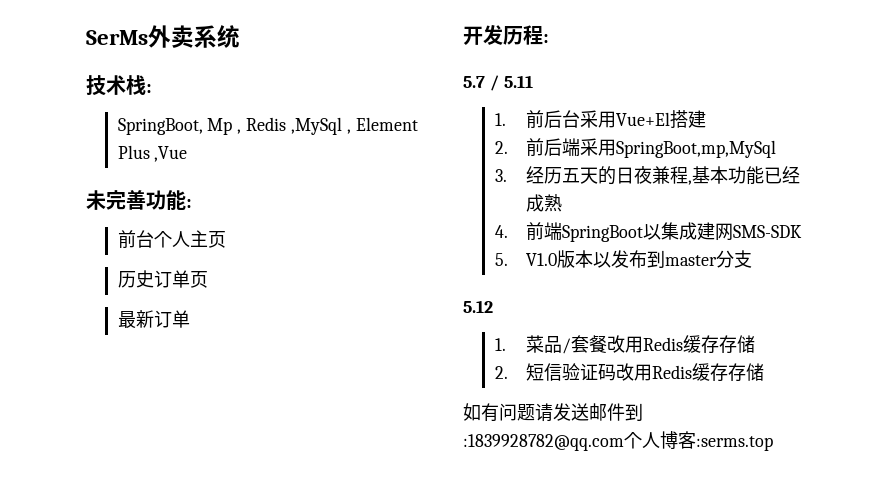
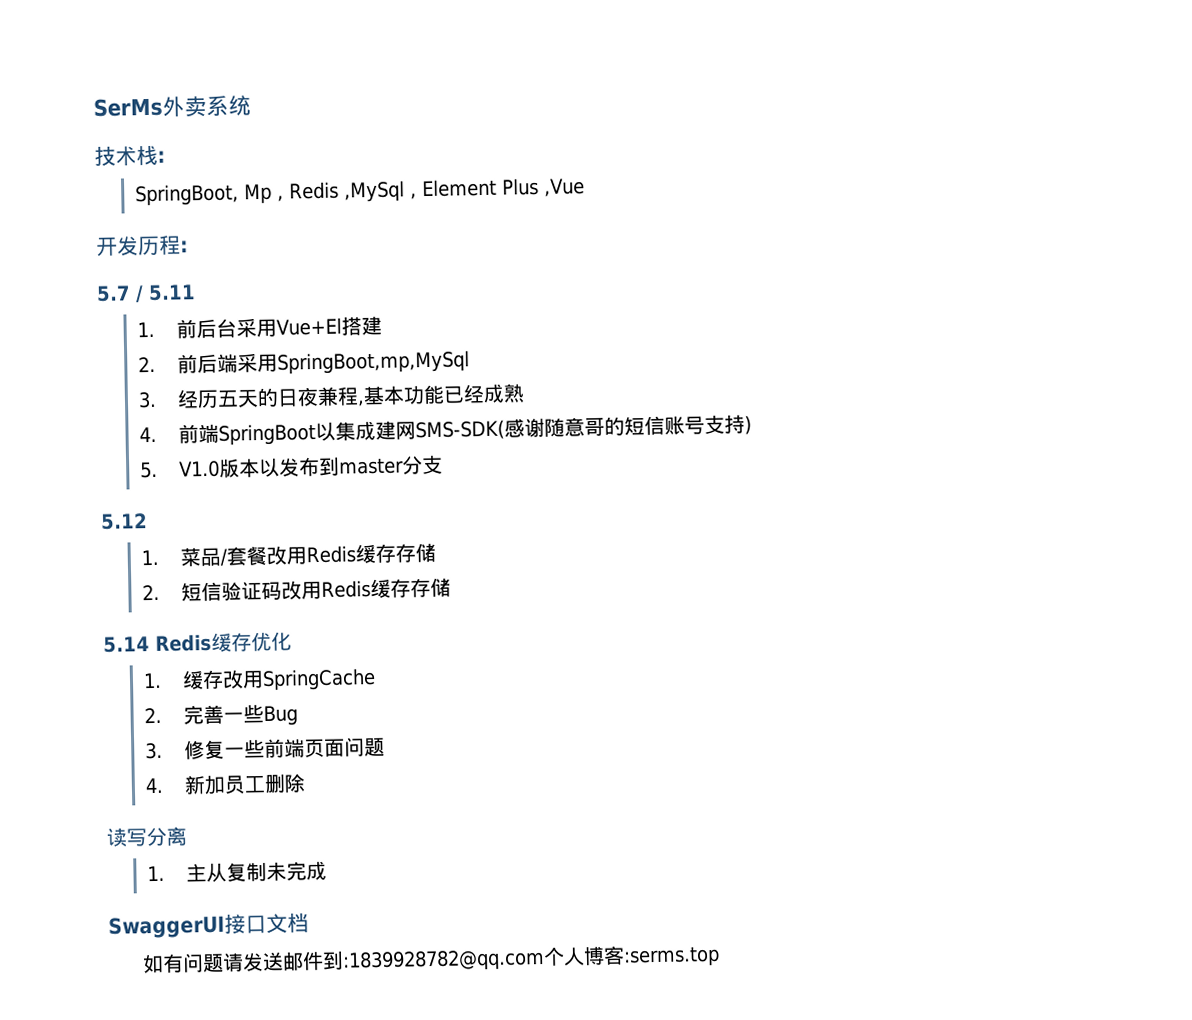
[86,190,192,210] [117,230,226,248] [117,270,208,288] [117,310,190,328] // 未完善功能: // 前台个人主页 // 历史订单页 // 最新订单 -> (585, 187) none
[733,225,803,238] SMS-SDK -> [415,414,753,441] SMS-SDK(感谢随意哥的短信账号支持)
(765, 372) none -> [103,631,292,653] [142,667,377,692] [143,703,299,727] [144,737,386,760] [144,773,307,796] [106,826,187,847] [146,860,328,883] [108,913,309,939] // 5.14 Redis缓存优化 // 1.缓存改用SpringCache // 2.完善一些Bug // 3.修复一些前端页面问题 // 4.新加员工删除 // 读写分离 // 1.主从复制未完成 // SwaggerUI接口文档

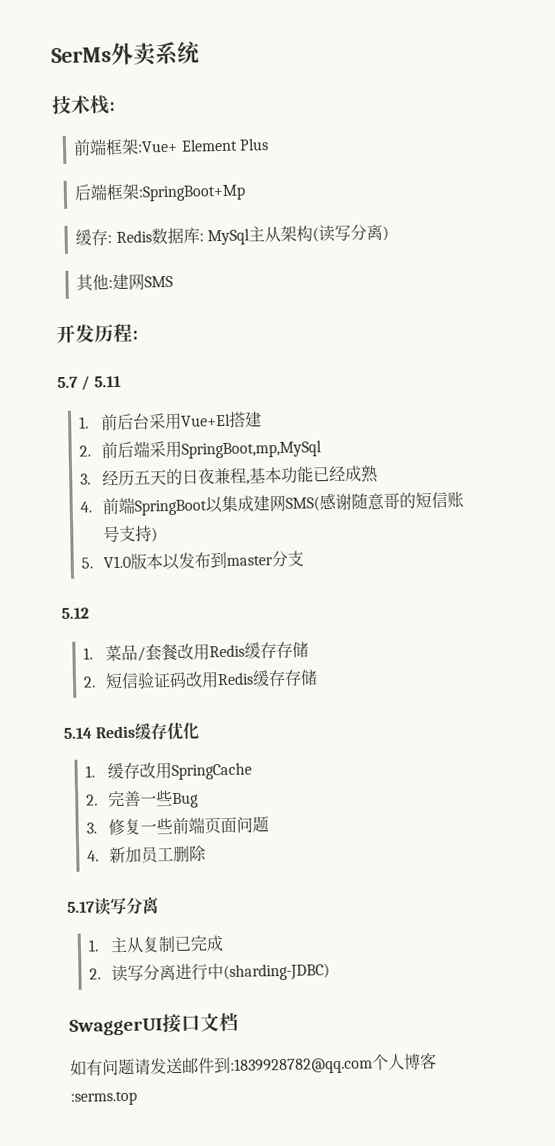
[134,177,585,207] SpringBoot, Mp , Redis ,MySql , Element Plus ,Vue -> [73,138,270,156] [74,183,247,202] [75,223,390,246] [76,273,174,292] 前端框架:Vue+ Element Plus // 后端框架:SpringBoot+Mp // 缓存: Redis数据库: MySql主从架构(读写分离) // 其他:建网SMS
[415,419,506,441] SMS-SDK( -> [284,496,320,512] SMS(
(307, 783) none -> [67,901,95,913] 5.17
[266,861,288,881] 未 -> [173,935,192,951] 已
(328, 870) none -> [89,963,330,983] // 2.读写分离进行中(sharding-JDBC)

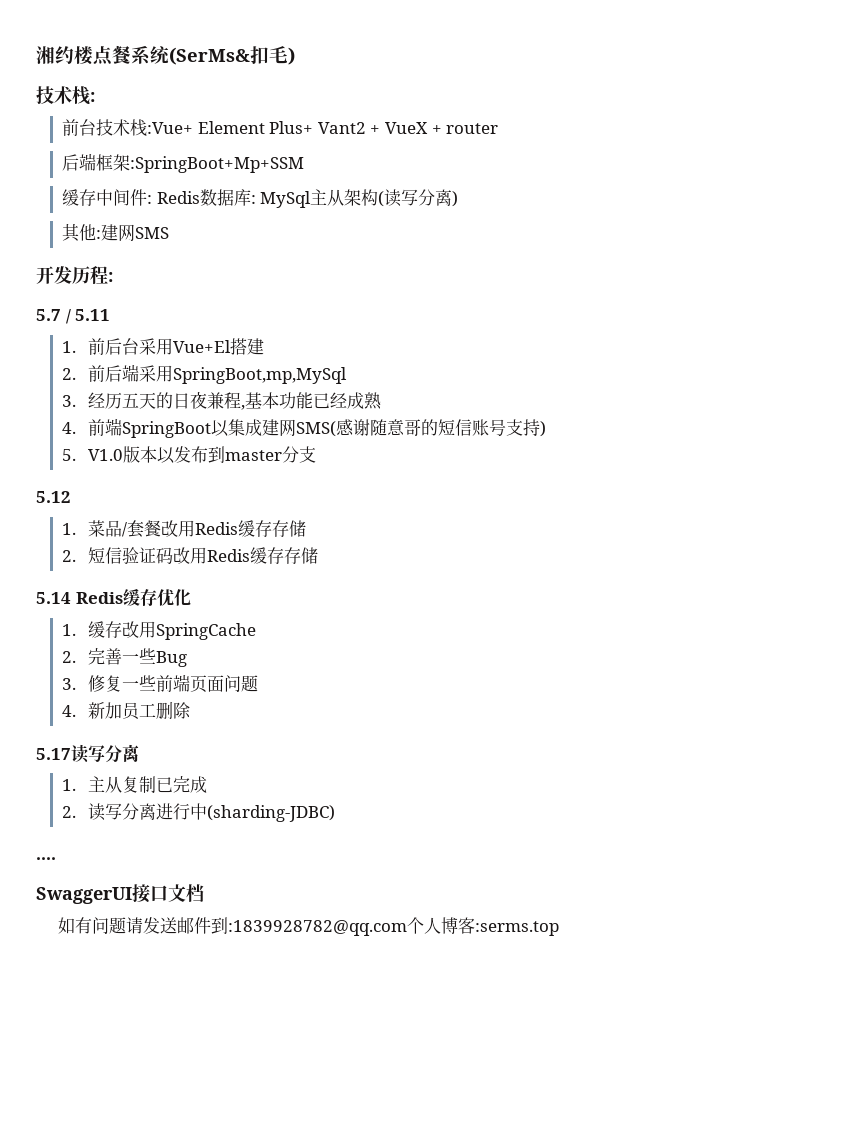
[51,42,156,66] SerMs外卖 -> [36,45,131,66] 湘约楼点餐
(201, 52) none -> [169,46,295,65] (SerMs&扣毛)
[89,138,270,156] 端框架:Vue+ Element Plus -> [79,119,499,136] 台技术栈:Vue+ Element Plus+ Vant2 + VueX + router
[138,184,247,202] [75,229,109,246] :SpringBoot+Mp // 缓存 -> [130,156,305,173] [62,189,148,206] :SpringBoot+Mp+SSM // 缓存中间件
(330, 972) none -> [36,857,56,860] // ....

